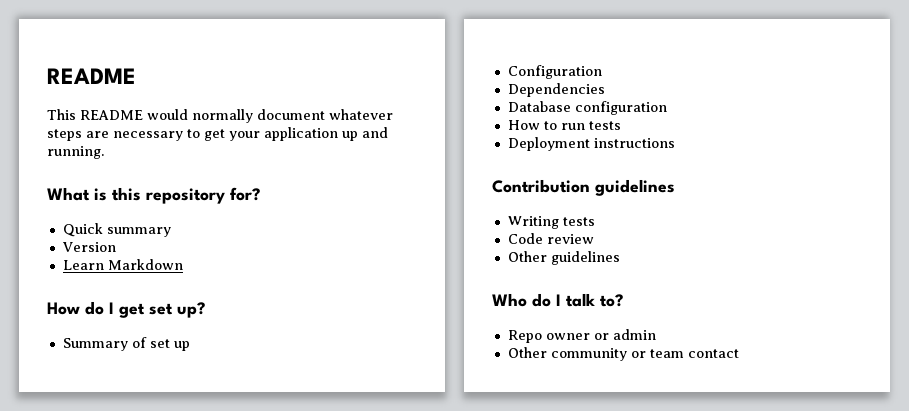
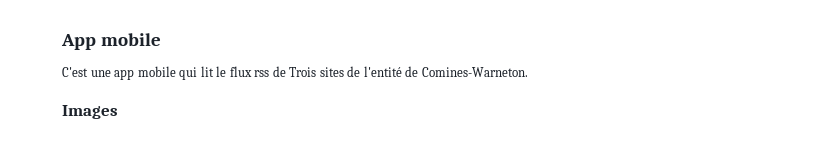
[47,68,136,84] [47,109,393,123] [47,127,388,141] [47,146,104,159] [47,187,260,204] [62,223,171,237] [61,242,116,252] [62,259,183,270] [47,301,205,318] [62,337,190,351] [507,65,602,79] [507,83,605,97] [507,101,667,115] [507,120,621,130] [507,137,675,151] [492,179,675,196] [507,216,595,229] [507,233,594,244] [507,251,620,265] [492,293,623,307] [507,329,656,343] [507,347,739,361] README // This README would normally document whatever steps are necessary to get your application up and running. // What is this repository for? // Quick summary // Version // Learn Markdown // How do I get set up? // Summary of set up // Configuration // Dependencies // Database configuration // How to run tests // Deployment instructions // Contribution guidelines // Writing tests // Code review // Other guidelines // Who do I talk to? // Repo owner or admin // Other community or team contact -> [61,33,161,50] [62,66,528,80] [62,105,118,119] App mobile // C'est une app mobile qui lit le flux rss de Trois sites de l'entité de Comines-Warneton. // Images

